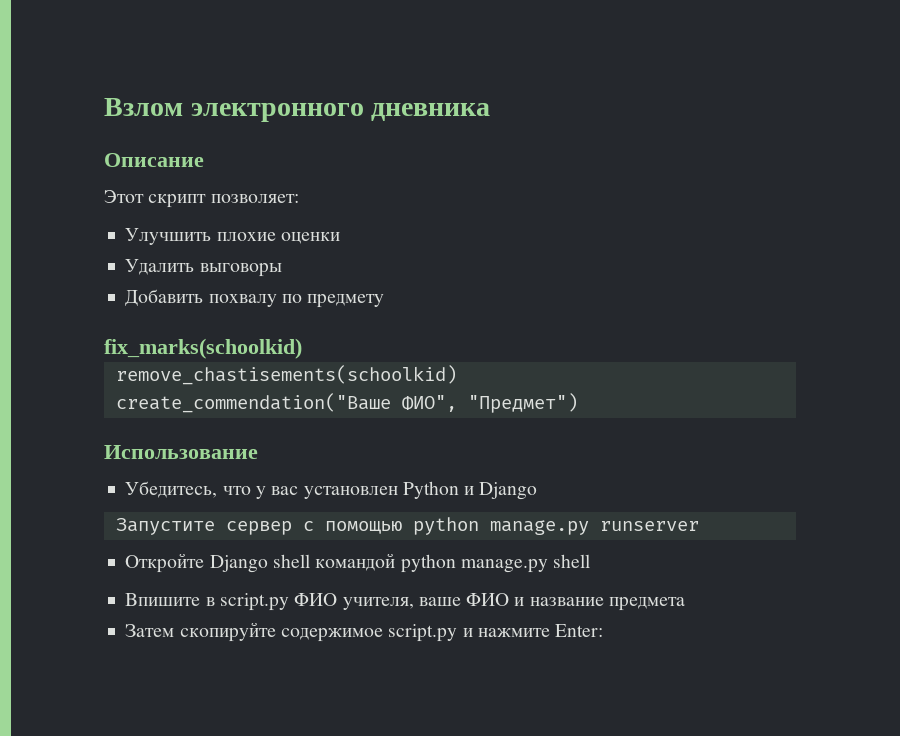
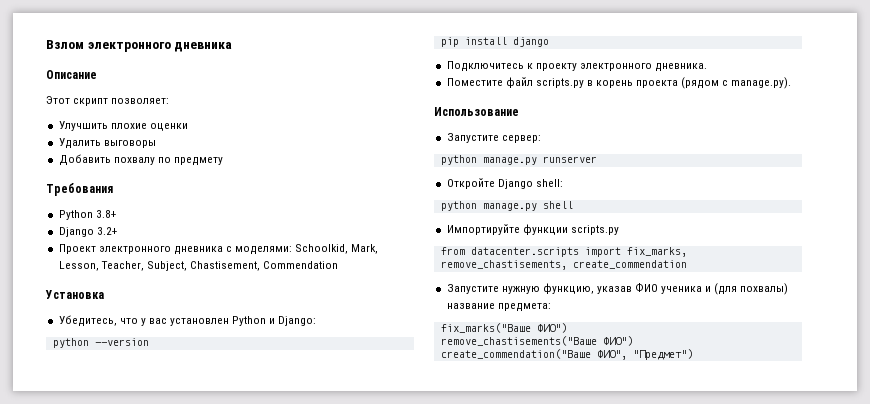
[104,338,302,359] [115,365,457,385] [115,393,578,413] [104,445,258,459] fix_marks(schoolkid) // remove_chastisements(schoolkid) // create_commendation("Ваше ФИО", "Предмет") // Использование -> [46,183,113,196] [58,210,116,220] [58,227,117,237] [58,244,379,255] [58,261,339,271] [45,290,104,299] Требования // Python 3.8+ // Django 3.2+ // Проект электронного дневника с моделями: Schoolkid, Mark, Lesson, Teacher, Subject, Chastisement, Commendation // Установка
[479,482,538,500] [115,518,402,535] Django // Запустите сервер с помощью -> [278,316,317,326] [52,338,149,348] [440,37,549,47] [446,61,708,72] [446,77,792,89] [434,107,519,116] [446,133,541,143] Django: // python --version // pip install django // Подключитесь к проекту электронного дневника. // Поместите файл scripts.py в корень проекта (рядом с manage.py). // Использование // Запустите сервер: //
[272,553,396,571] shell командой -> [535,179,563,187] shell: //
[125,593,685,611] [125,622,604,642] Впишите в script.py ФИО учителя, ваше ФИО и название предмета // Затем скопируйте содержимое script.py и нажмите Enter: -> [446,224,619,235] [440,247,687,257] [440,260,687,270] [446,283,789,295] [446,303,551,312] [440,323,567,333] [440,336,633,346] [440,349,693,360] Импортируйте функции scripts.py // from datacenter.scripts import fix_marks, remove_chastisements, create_commendation // Запустите нужную функцию, указав ФИО ученика и (для похвалы) название предмета: // fix_marks("Ваше ФИО") // remove_chastisements("Ваше ФИО") // create_commendation("Ваше ФИО", "Предмет")

